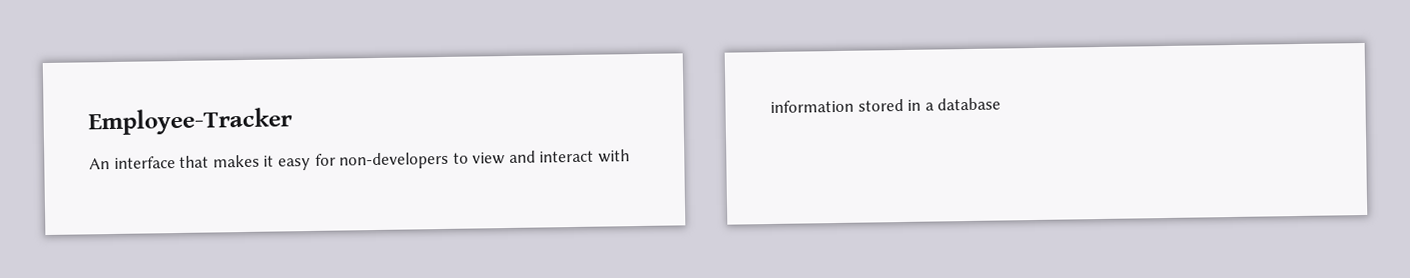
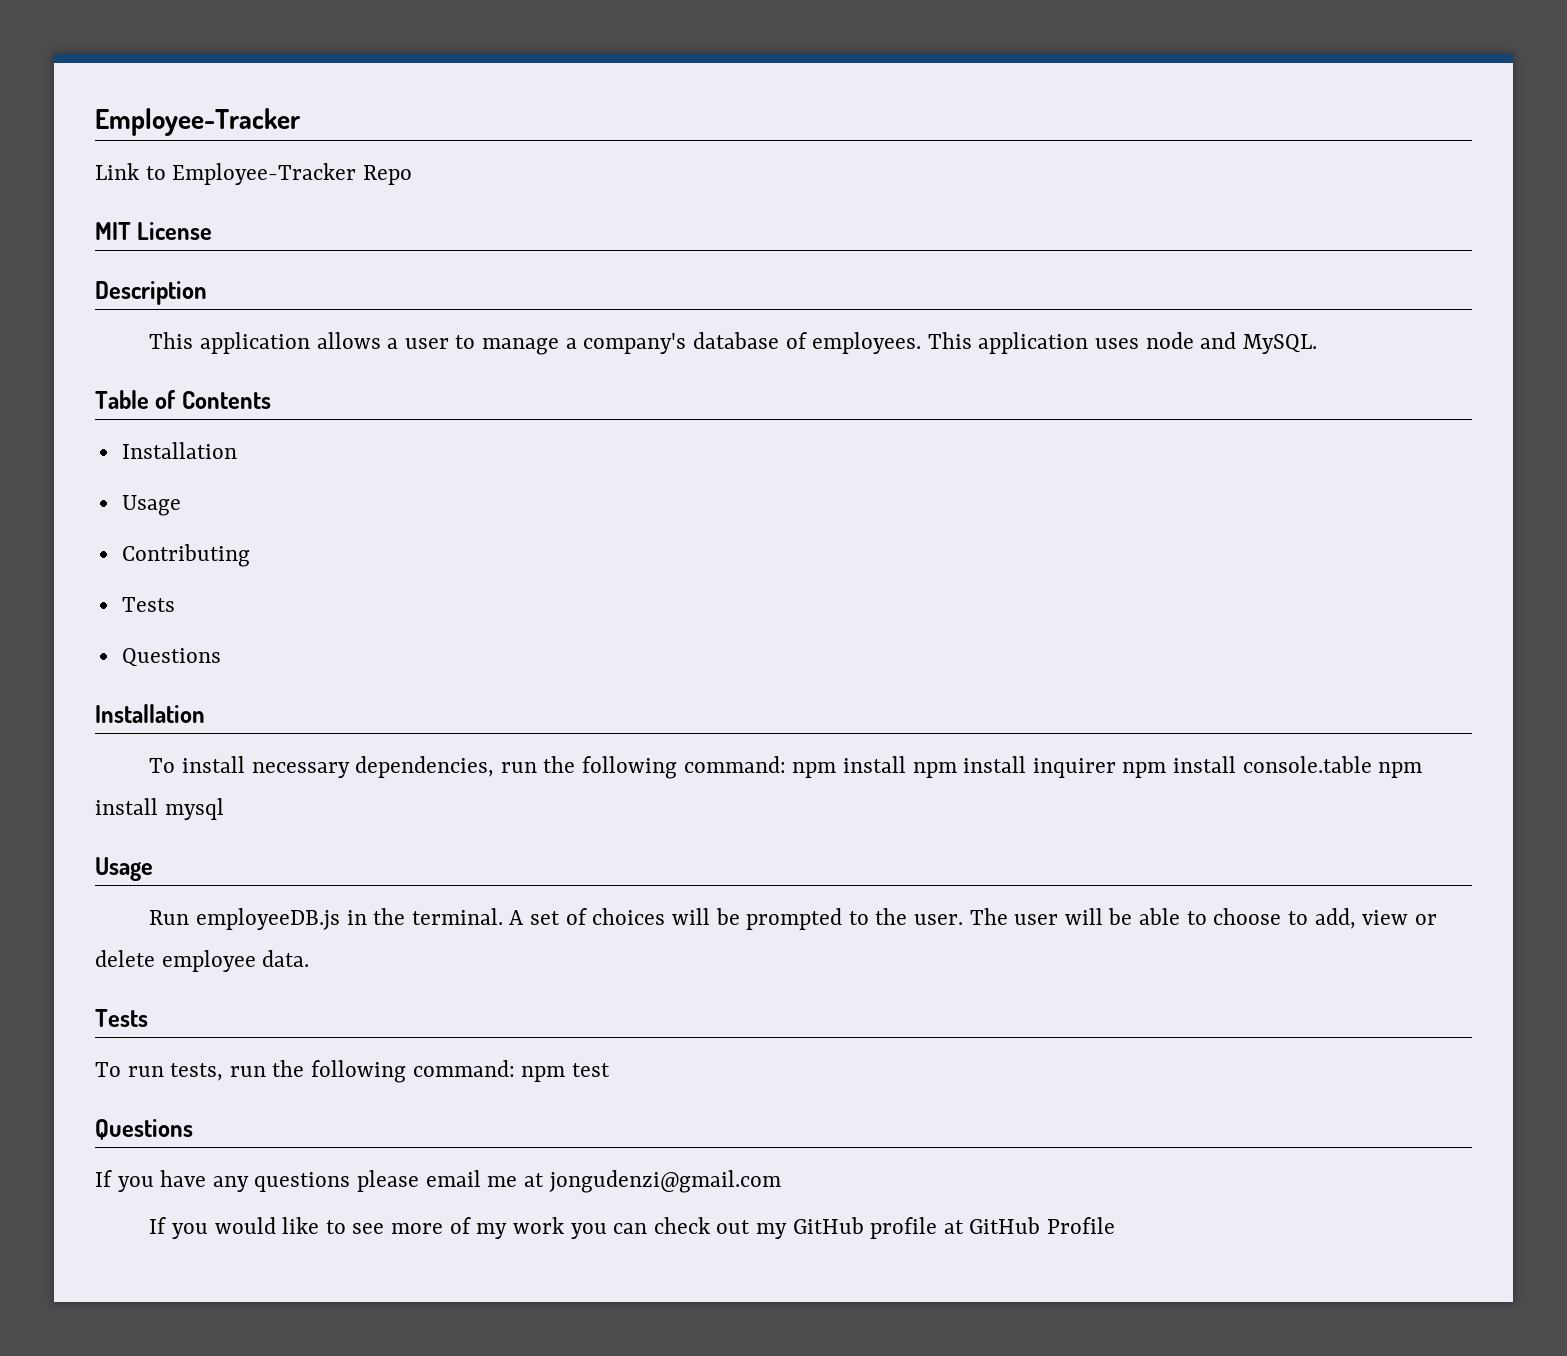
[89,149,631,171] [770,97,1002,114] An interface that makes it easy for non-developers to view and interact with information stored in a database -> [95,163,412,185] [95,222,213,240] [95,281,207,305] [149,332,1317,355] [95,390,271,409] [121,442,237,459] [121,495,181,516] [121,544,250,567] [121,597,175,612] [121,648,221,667] [95,704,205,723] [149,756,1423,779] [95,798,224,820] [95,857,153,881] [149,908,1437,930] [95,950,310,972] [95,1009,148,1027] [95,1060,610,1083] [95,1119,193,1140] [95,1170,781,1193] [149,1217,1116,1239] Link to Employee-Tracker Repo // MIT License // Description // This application allows a user to manage a company's database of employees. This application uses node and MySQL. // Table of Contents // Installation // Usage // Contributing // Tests // Questions // Installation // To install necessary dependencies, run the following command: npm install npm install inquirer npm install console.table npm install mysql // Usage // Run employeeDB.js in the terminal. A set of choices will be prompted to the user. The user will be able to choose to add, view or delete employee data. // Tests // To run tests, run the following command: npm test // Questions // If you have any questions please email me at jongudenzi@gmail.com // If you would like to see more of my work you can check out my GitHub profile at GitHub Profile

